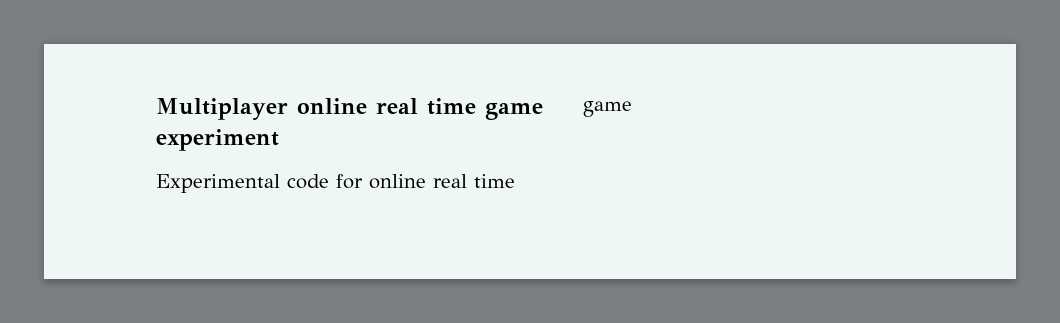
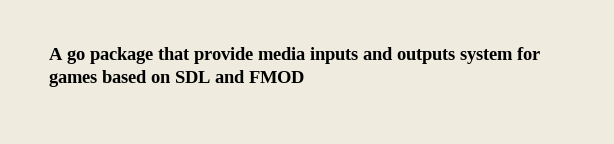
[156,98,543,120] [156,129,279,151] [156,174,515,193] [583,101,632,117] Multiplayer online real time game experiment // Experimental code for online real time game -> [49,47,540,64] [49,70,304,87] A go package that provide media inputs and outputs system for games based on SDL and FMOD

